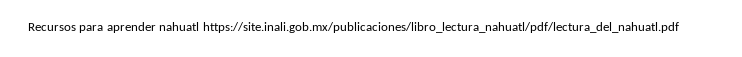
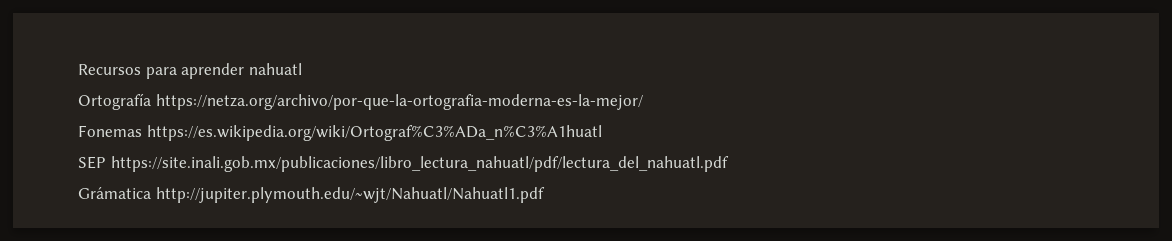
(200, 26) none -> [78,93,643,110] [78,125,602,141] [78,156,106,169] // Ortografía https://netza.org/archivo/por-que-la-ortografia-moderna-es-la-mejor/ // Fonemas https://es.wikipedia.org/wiki/Ortograf%C3%ADa_n%C3%A1huatl // SEP
(679, 27) none -> [78,187,545,203] // Grámatica http://jupiter.plymouth.edu/~wjt/Nahuatl/Nahuatl1.pdf

